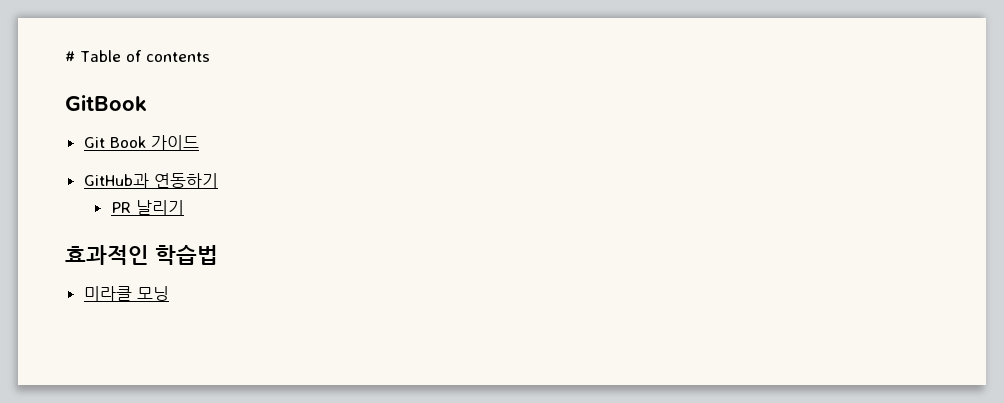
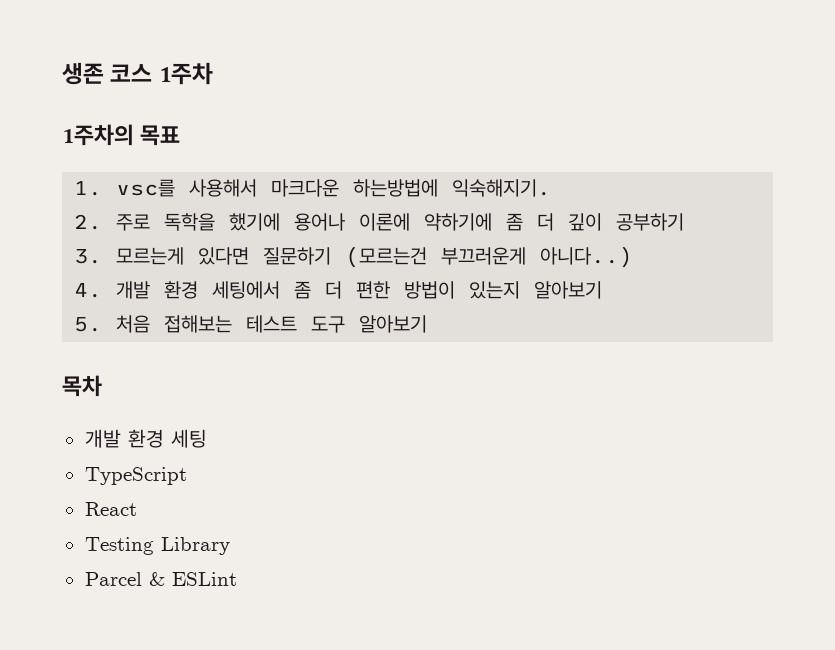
[65,50,210,62] [65,95,147,112] [83,135,199,150] [83,173,218,188] [110,200,184,215] [65,245,218,265] [83,286,169,301] # Table of contents // GitBook // Git Book 가이드 // GitHub과 연동하기 // PR 날리기 // 효과적인 학습법 // 미라클 모닝 -> [62,62,213,85] [62,124,181,146] [74,179,552,197] [74,213,685,231] [74,246,634,268] [74,281,603,299] [74,315,428,333] [62,375,102,397] [84,429,207,448] [84,467,187,485] [84,502,137,516] [84,537,230,555] [84,572,237,586] 생존 코스 1주차 // 1주차의 목표 // 1. vsc를 사용해서 마크다운 하는방법에 익숙해지기. // 2. 주로 독학을 했기에 용어나 이론에 약하기에 좀 더 깊이 공부하기 // 3. 모르는게 있다면 질문하기 (모르는건 부끄러운게 아니다..) // 4. 개발 환경 세팅에서 좀 더 편한 방법이 있는지 알아보기 // 5. 처음 접해보는 테스트 도구 알아보기 // 목차 // 개발 환경 세팅 // TypeScript // React // Testing Library // Parcel & ESLint

